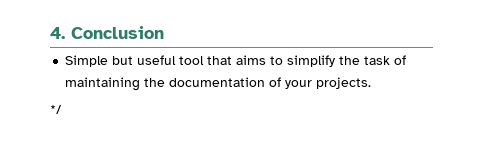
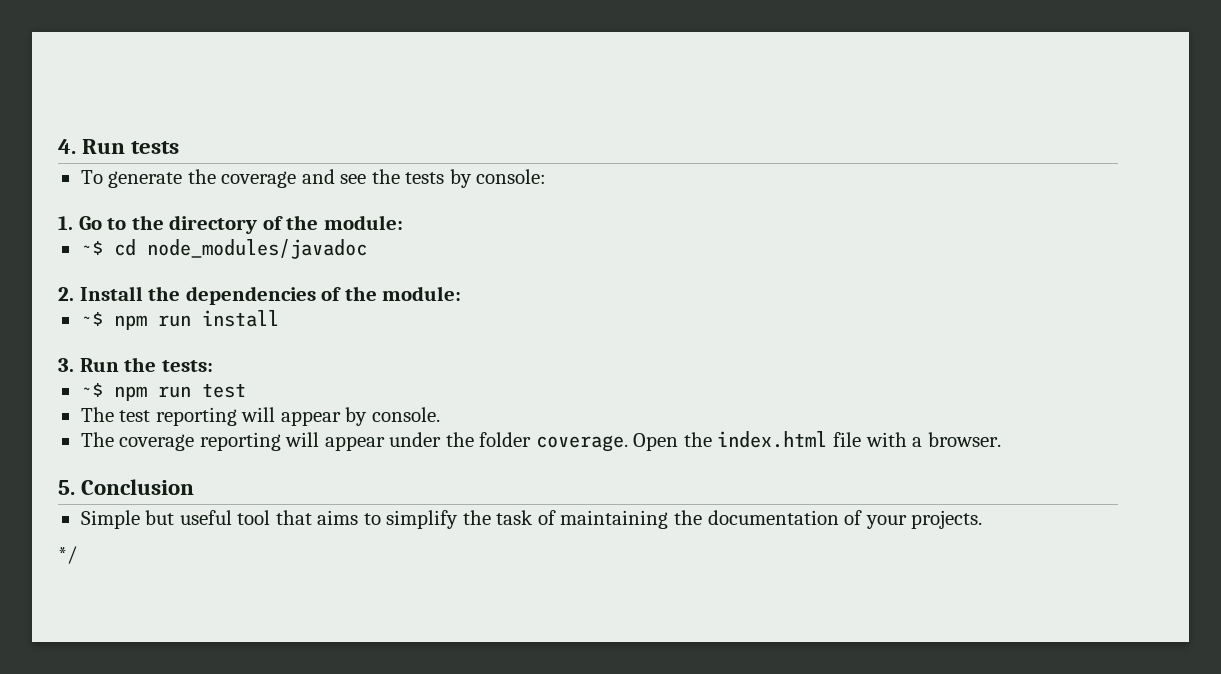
(65, 33) none -> [82,139,180,154] [80,169,547,188] [58,215,403,234] [80,239,367,259] [58,286,462,305] [80,310,279,330] [58,357,213,372] [80,383,246,401] [80,407,440,426] [80,431,1001,452] [58,480,75,495] Run tests // To generate the coverage and see the tests by console: // 1. Go to the directory of the module: // ~$ cd node_modules/javadoc // 2. Install the dependencies of the module: // ~$ npm run install // 3. Run the tests: // ~$ npm run test // The test reporting will appear by console. // The coverage reporting will appear under the folder coverage. Open the index.html file with a browser. // 5.

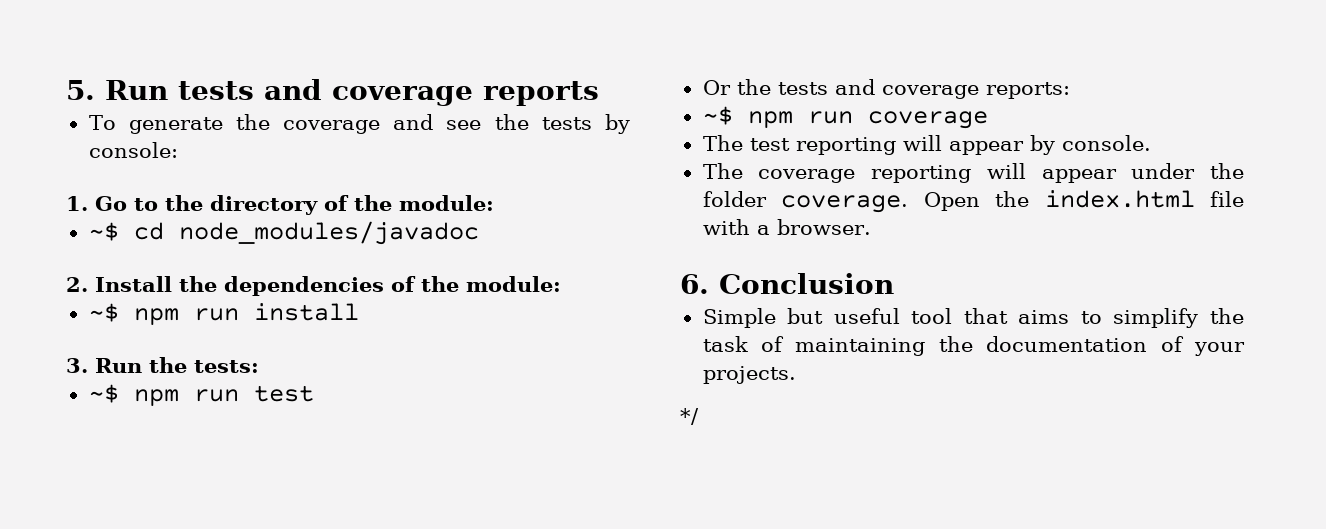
[58,139,76,154] 4. -> [66,80,95,100] 5.
(180, 147) none -> [264,79,599,106] and coverage reports
(246, 390) none -> [702,79,1070,99] [702,106,988,129] // Or the tests and coverage reports: // ~$ npm run coverage
[58,480,75,495] 5. -> [680,274,709,294] 6.

